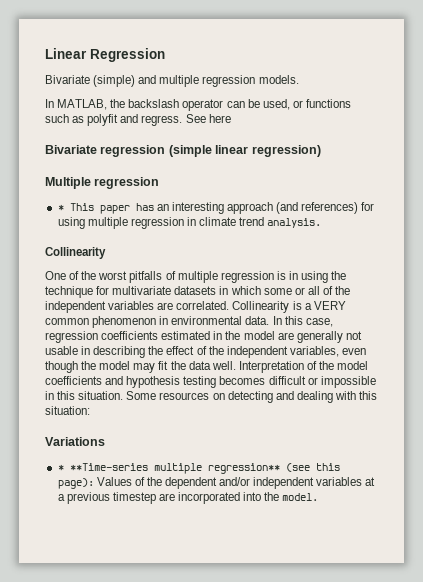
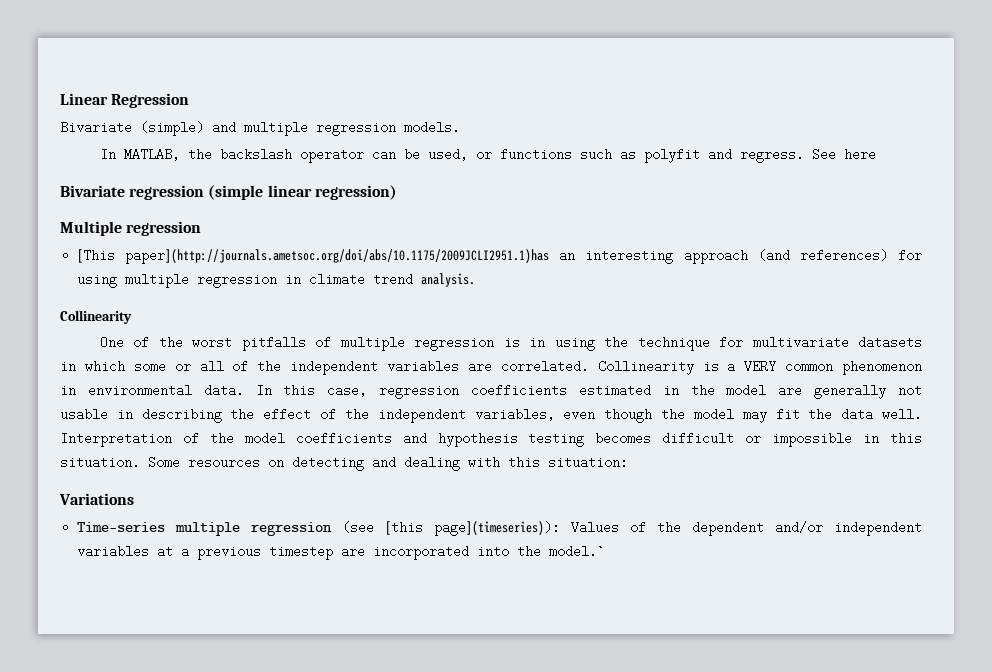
[57,203,154,214] * This paper has -> [77,249,550,264] [This paper](http://journals.ametsoc.org/doi/abs/10.1175/2009JCLI2951.1)has
[57,463,340,474] [57,478,94,489] * **Time-series multiple regression** (see this page): -> [77,521,561,536] Time-series multiple regression (see [this page](timeseries)):
[282,493,319,501] model. -> [549,545,606,558] model.`

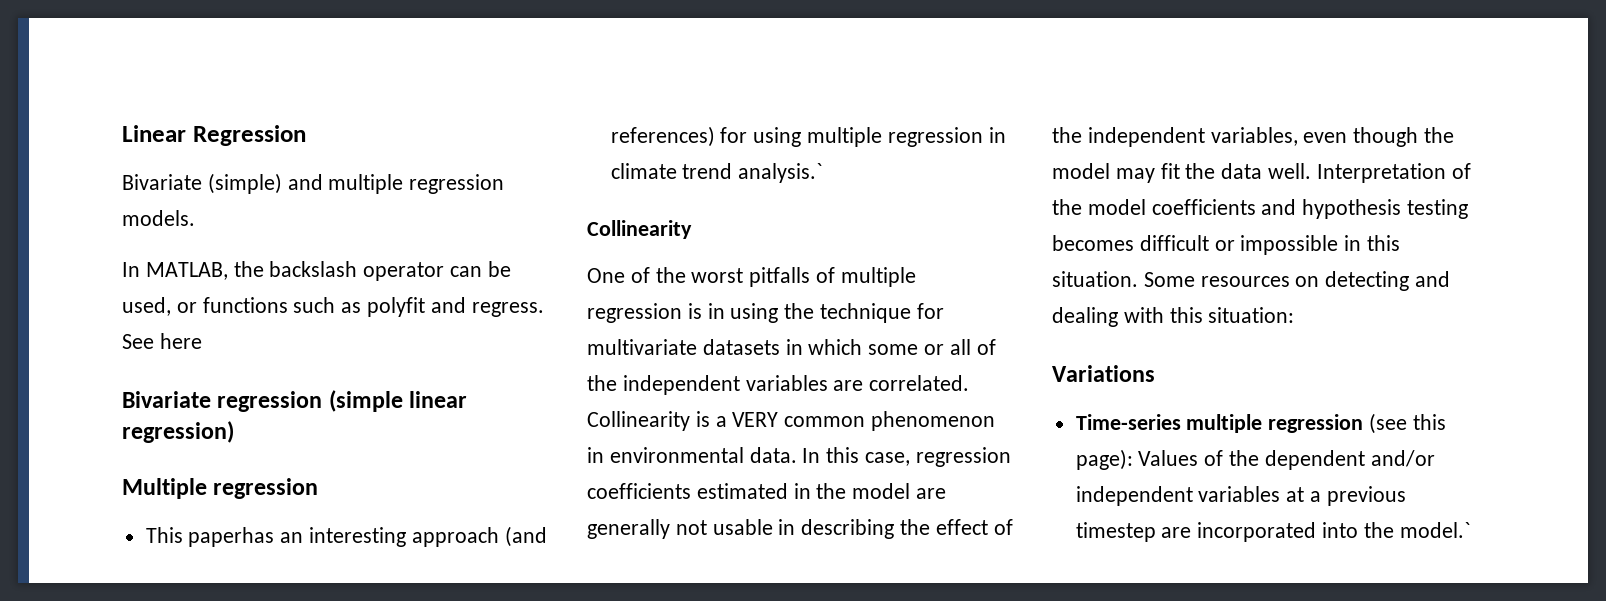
[77,249,550,264] [This paper](http://journals.ametsoc.org/doi/abs/10.1175/2009JCLI2951.1)has -> [145,527,275,547] This paperhas
[421,273,476,287] analysis. -> [738,163,823,183] analysis.`
[385,521,561,536] [this page](timeseries)): -> [1412,414,1446,430] [1075,449,1133,470] this page):

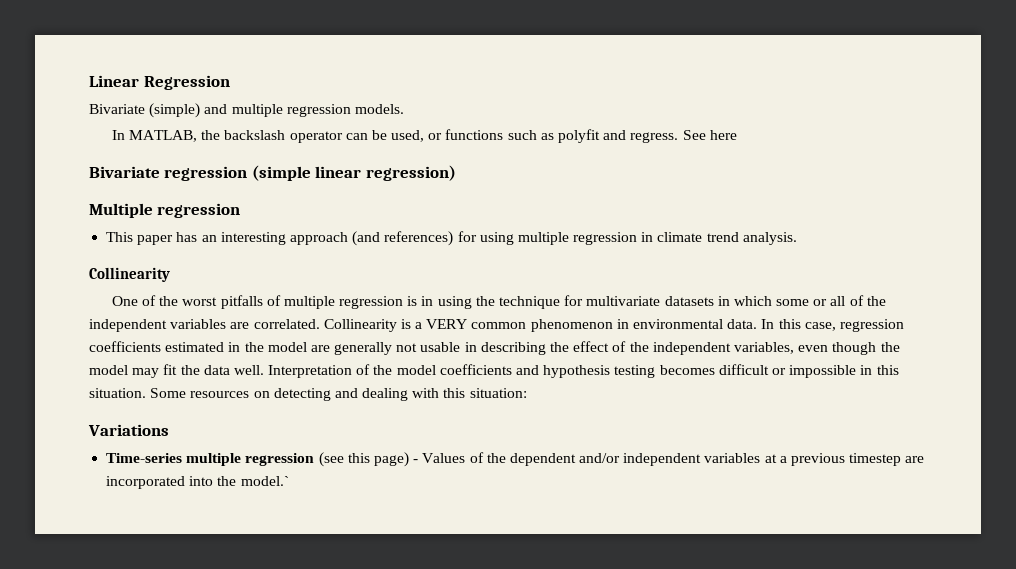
[188,527,275,547] paperhas -> [137,232,198,245] paper has
[738,163,823,183] analysis.` -> [742,232,797,245] analysis.
[1075,449,1133,470] page): -> [373,452,419,467] page) -

